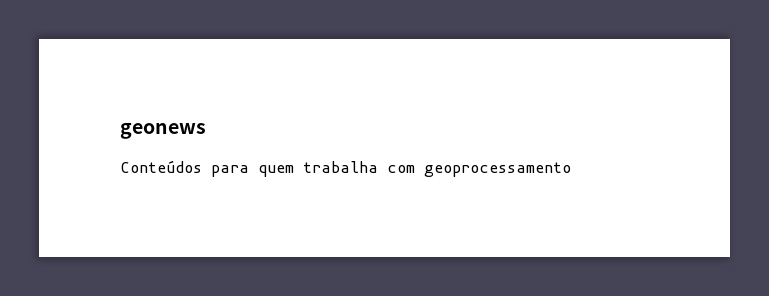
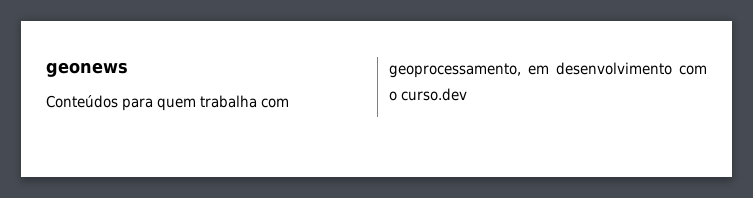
[424,162,571,177] geoprocessamento -> [389,62,707,78] [389,88,468,101] geoprocessamento, em desenvolvimento com o curso.dev

